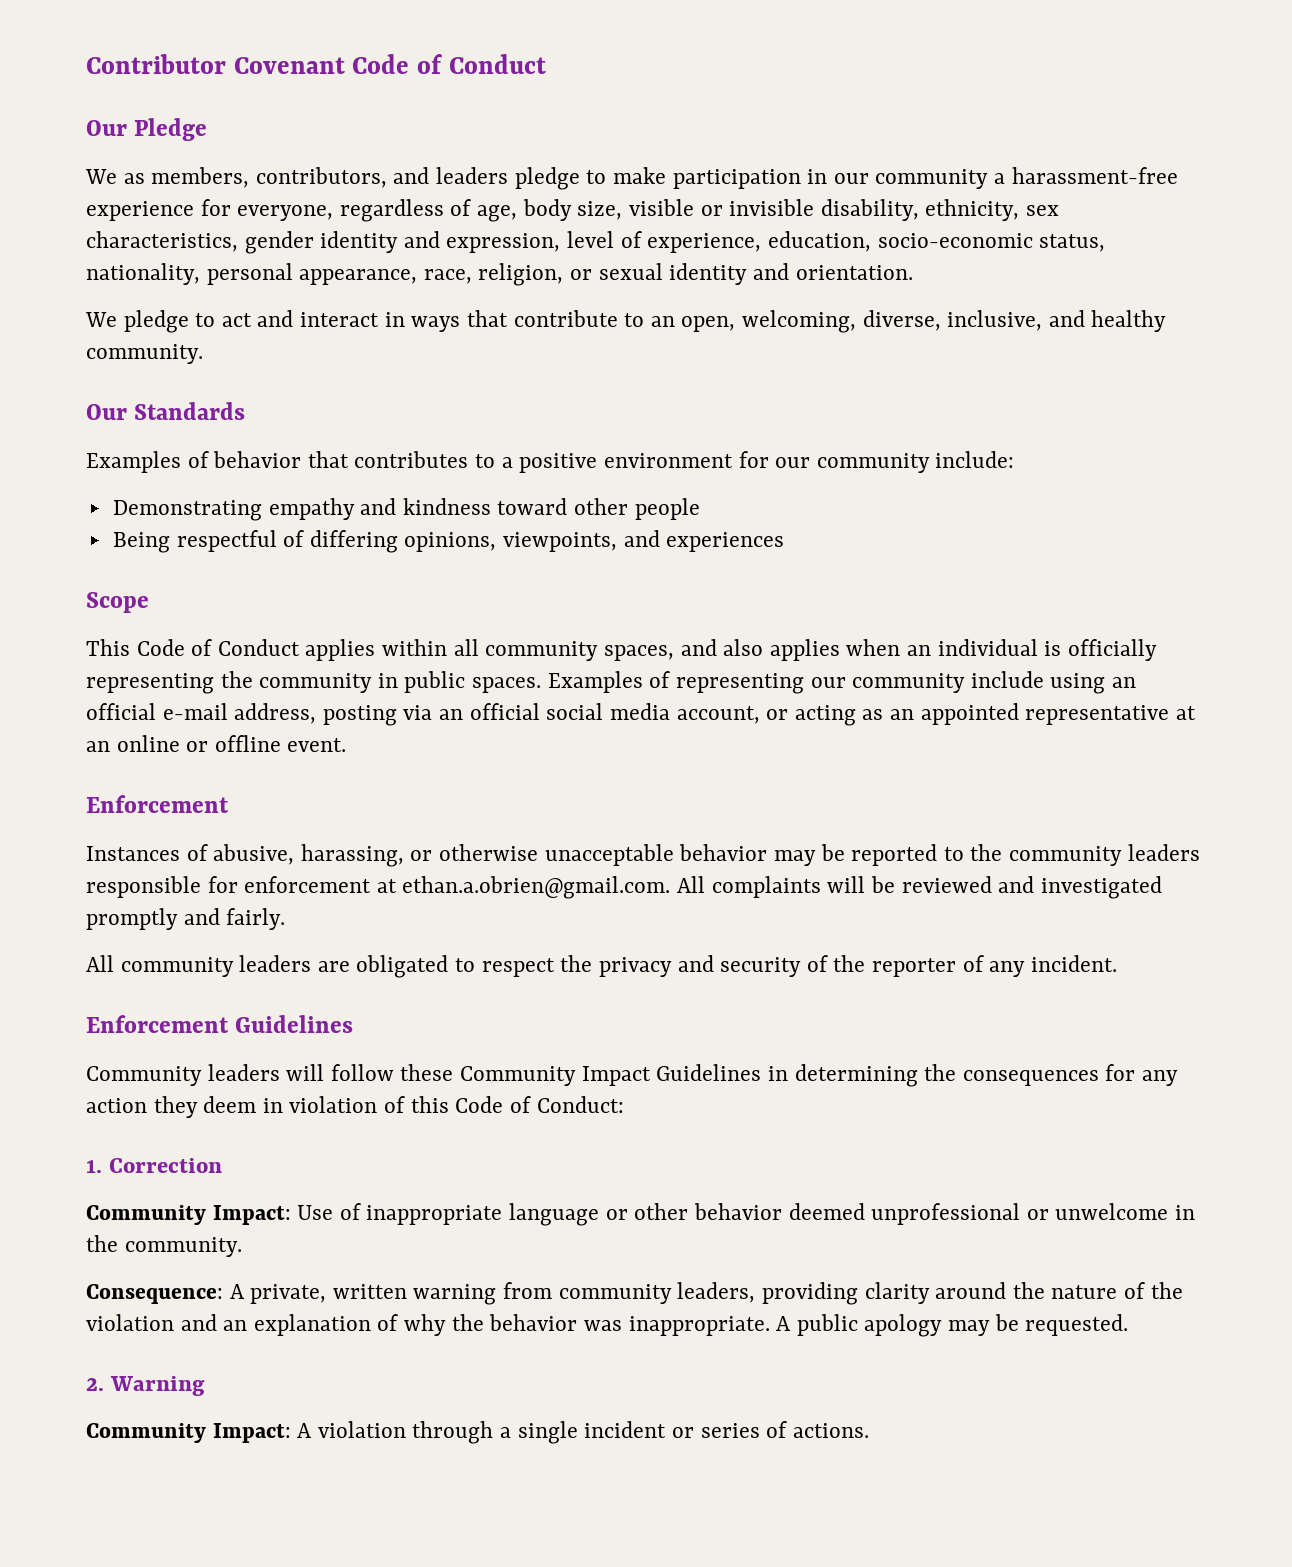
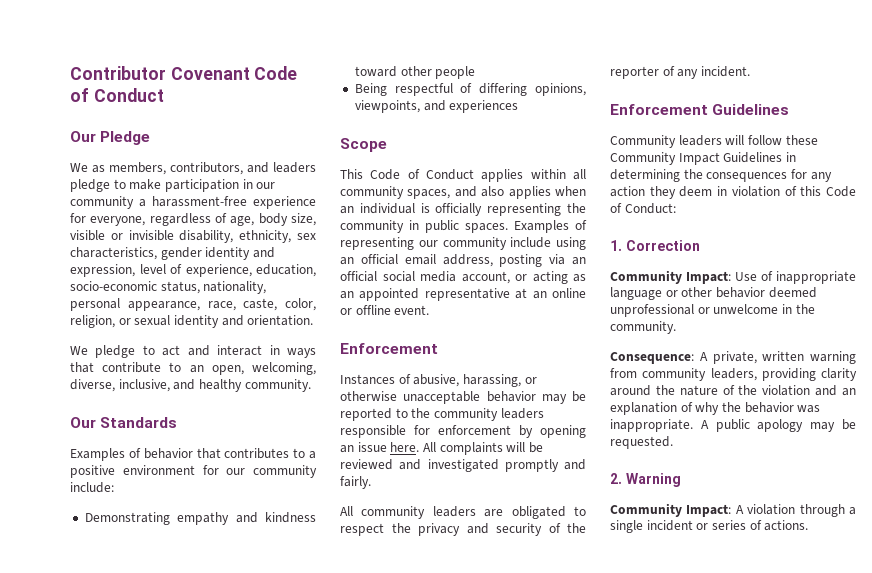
(472, 276) none -> [243,298,316,311] caste, color,
[162,703,228,720] e-mail -> [404,254,436,265] email
[376,876,671,899] at ethan.a.obrien@gmail.com. -> [519,425,586,438] [340,442,420,453] by opening an issue here.

